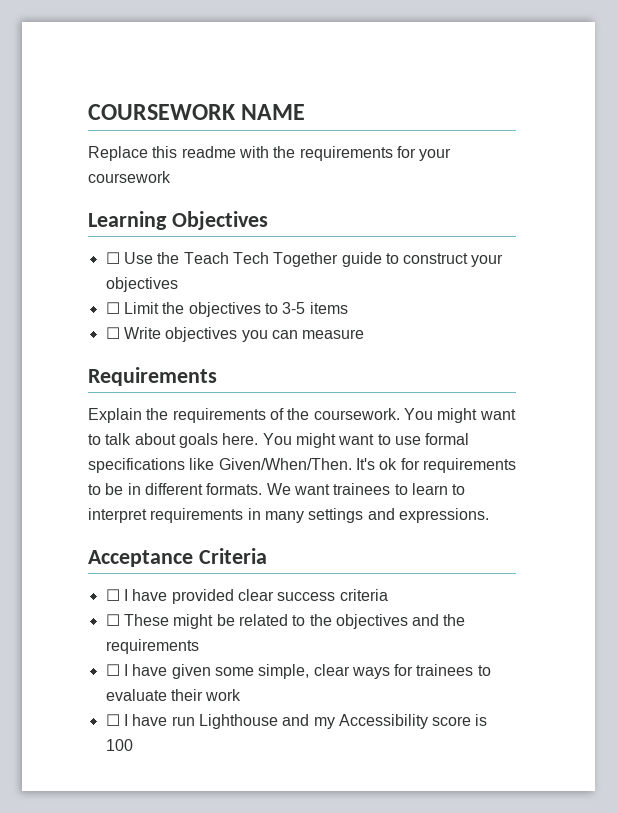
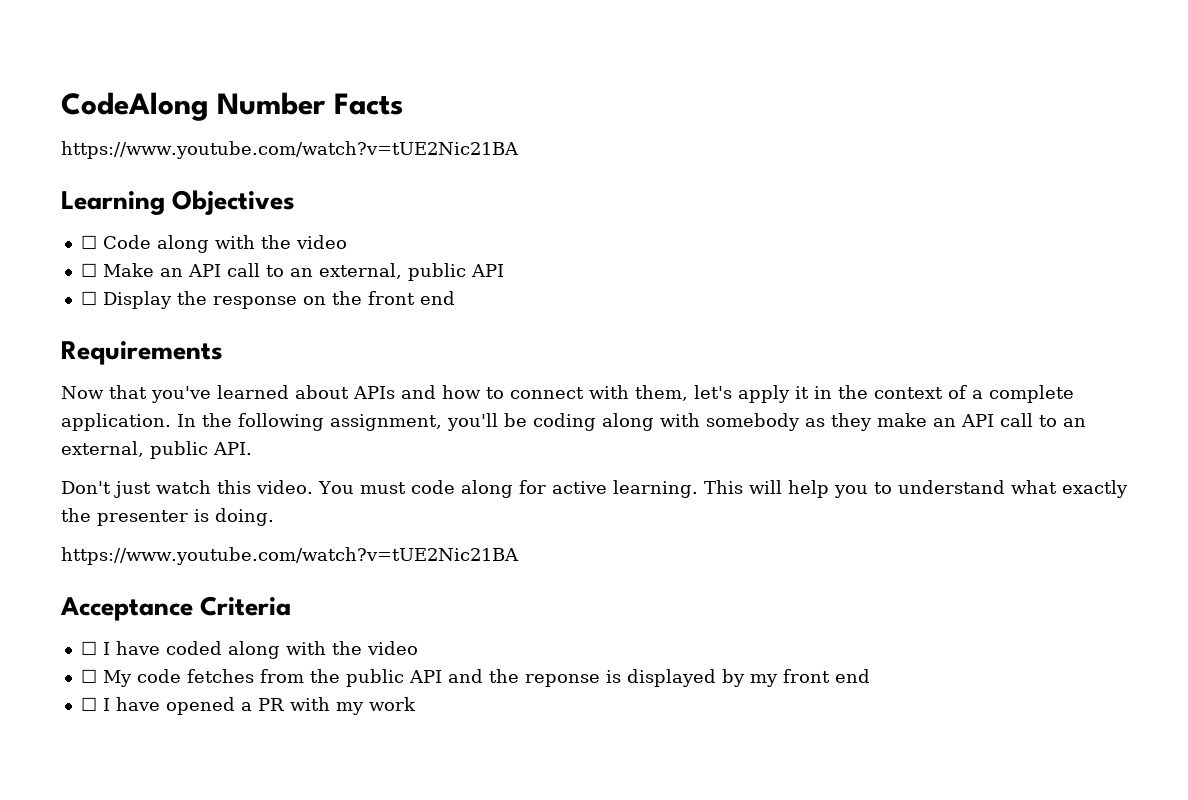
[88,104,306,120] [88,146,452,161] [88,171,171,183] [88,211,268,230] [105,252,504,267] [105,277,178,292] [105,302,348,317] [105,327,365,342] [88,367,217,386] [88,408,516,423] [88,433,470,448] [88,458,516,473] [88,483,466,495] [88,508,489,523] COURSEWORK NAME // Replace this readme with the requirements for your coursework // Learning Objectives // ☐ Use the Teach Tech Together guide to construct your objectives // ☐ Limit the objectives to 3-5 items // ☐ Write objectives you can measure // Requirements // Explain the requirements of the coursework. You might want to talk about goals here. You might want to use formal specifications like Given/When/Then. It's ok for requirements to be in different formats. We want trainees to learn to interpret requirements in many settings and expressions. -> [61,92,403,121] [61,141,519,159] [61,190,296,215] [80,235,347,253] [80,263,504,281] [80,291,455,309] [61,341,223,365] [61,385,1074,403] [61,413,1086,431] [61,441,252,459] [61,480,1128,498] [61,508,274,526] [61,547,519,565] CodeAlong Number Facts // https://www.youtube.com/watch?v=tUE2Nic21BA // Learning Objectives // ☐ Code along with the video // ☐ Make an API call to an external, public API // ☐ Display the response on the front end // Requirements // Now that you've learned about APIs and how to connect with them, let's apply it in the context of a complete application. In the following assignment, you'll be coding along with somebody as they make an API call to an external, public API. // Don't just watch this video. You must code along for active learning. This will help you to understand what exactly the presenter is doing. // https://www.youtube.com/watch?v=tUE2Nic21BA
[171,589,388,604] [105,614,466,629] [105,639,199,654] [105,664,491,679] [105,689,242,701] [105,714,488,729] [105,739,133,751] provided clear success criteria // ☐ These might be related to the objectives and the requirements // ☐ I have given some simple, clear ways for trainees to evaluate their work // ☐ I have run Lighthouse and my Accessibility score is 100 -> [165,641,418,659] [80,669,870,687] [80,697,416,715] coded along with the video // ☐ My code fetches from the public API and the reponse is displayed by my front end // ☐ I have opened a PR with my work

